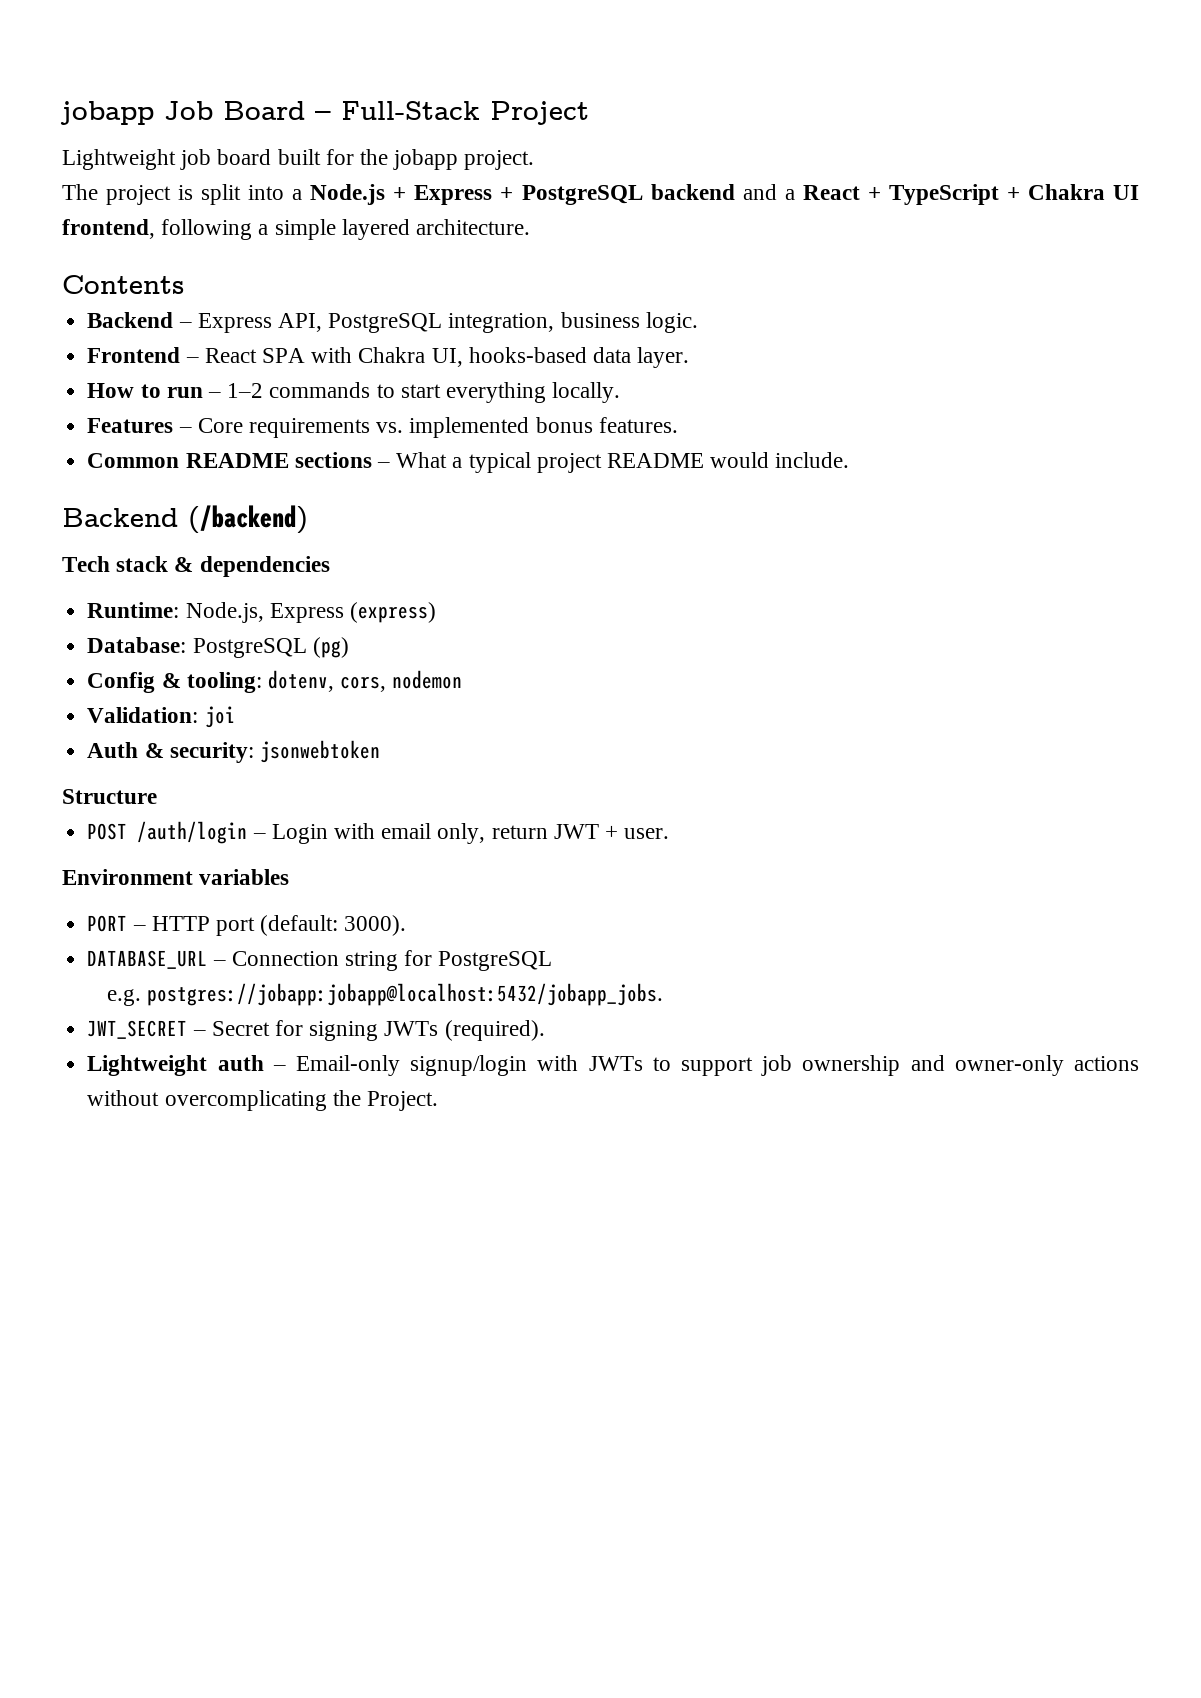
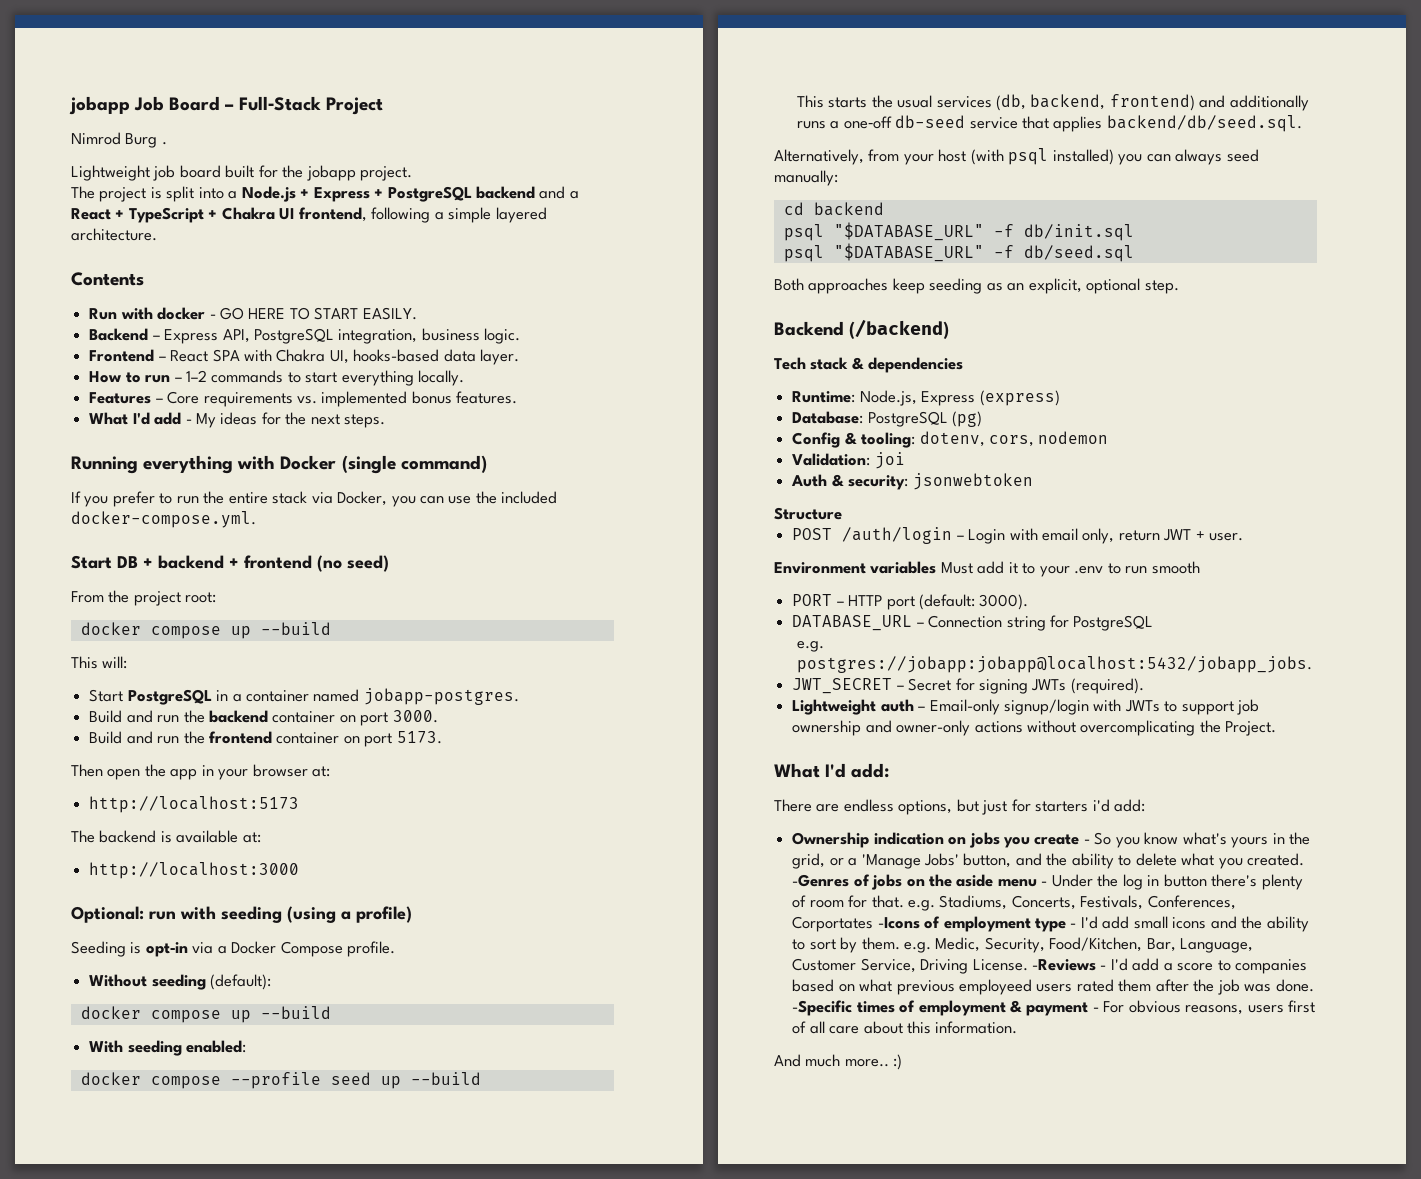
(589, 113) none -> [71,132,167,148] // Nimrod Burg .
(184, 284) none -> [89,307,417,320] // Run with docker - GO HERE TO START EASILY.
[87,452,850,473] Common README sections – What a typical project README would include. -> [89,412,386,428] [71,455,487,474] [71,491,558,507] [71,511,256,528] [71,555,389,572] [71,590,217,606] [80,622,331,639] [71,656,128,669] [89,688,519,705] [89,710,438,726] [89,731,442,747] [71,764,331,780] [89,796,300,813] [71,830,261,843] [89,862,300,879] [71,906,412,923] [71,941,396,957] [89,974,272,990] [80,1006,331,1023] [89,1040,247,1056] [80,1072,481,1089] [796,94,1309,111] [796,115,1302,132] [774,148,1259,165] [774,170,838,186] [783,202,884,216] [783,222,1134,241] [783,243,1134,262] [774,278,1179,294] What I'd add - My ideas for the next steps. // Running everything with Docker (single command) // If you prefer to run the entire stack via Docker, you can use the included docker-compose.yml. // Start DB + backend + frontend (no seed) // From the project root: // docker compose up --build // This will: // Start PostgreSQL in a container named jobapp-postgres. // Build and run the backend container on port 3000. // Build and run the frontend container on port 5173. // Then open the app in your browser at: // http://localhost:5173 // The backend is available at: // http://localhost:3000 // Optional: run with seeding (using a profile) // Seeding is opt‑in via a Docker Compose profile. // Without seeding (default): // docker compose up --build // With seeding enabled: // docker compose --profile seed up --build // This starts the usual services (db, backend, frontend) and additionally runs a one‑off db-seed service that applies backend/db/seed.sql. // Alternatively, from your host (with psql installed) you can always seed manually: // cd backend // psql "$DATABASE_URL" -f db/init.sql // psql "$DATABASE_URL" -f db/seed.sql // Both approaches keep seeding as an explicit, optional step.
(290, 877) none -> [940,561,1200,577] Must add it to your .env to run smooth
(438, 1101) none -> [774,763,890,778] [774,799,1146,815] [792,832,1311,848] [792,853,1305,869] [792,874,1303,890] [792,895,1236,911] [792,916,1309,932] [792,937,1254,953] [792,958,1308,974] [792,979,1314,995] [792,1000,1316,1016] [792,1021,1018,1034] [774,1054,903,1070] // What I'd add: // There are endless options, but just for starters i'd add: // Ownership indication on jobs you create - So you know what's yours in the grid, or a 'Manage Jobs' button, and the ability to delete what you created. -Genres of jobs on the aside menu - Under the log in button there's plenty of room for that. e.g. Stadiums, Concerts, Festivals, Conferences, Corportates -Icons of employment type - I'd add small icons and the ability to sort by them. e.g. Medic, Security, Food/Kitchen, Bar, Language, Customer Service, Driving License. -Reviews - I'd add a score to companies based on what previous employeed users rated them after the job was done. -Specific times of employment & payment - For obvious reasons, users first of all care about this information. // And much more.. :)

